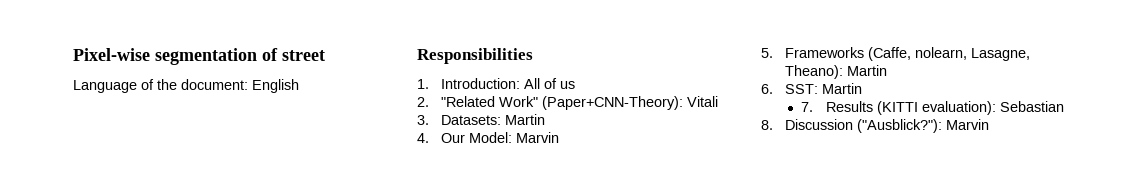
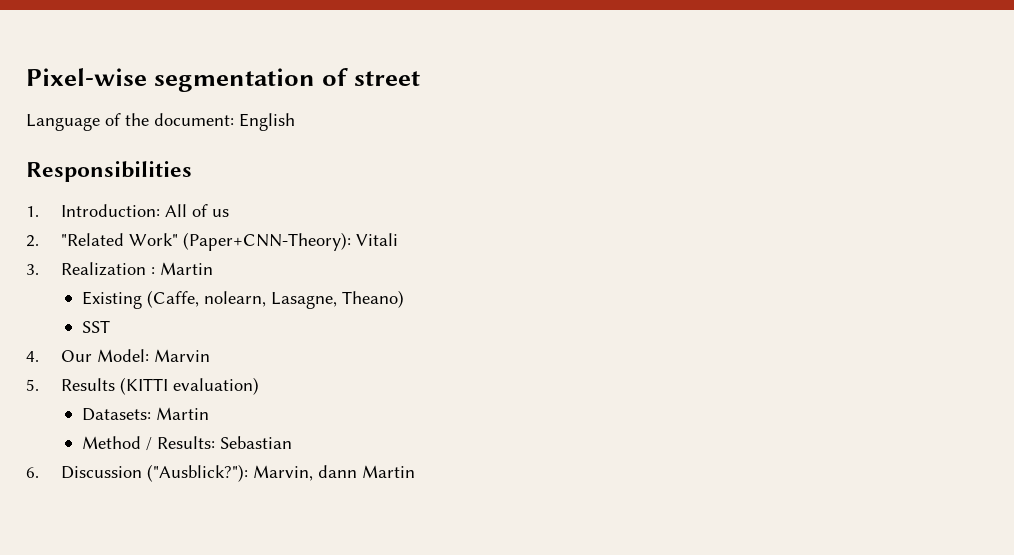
[441,114,546,125] Datasets: Martin -> [61,262,214,276] [81,290,404,309] [81,320,110,333] Realization : Martin // Existing (Caffe, nolearn, Lasagne, Theano) // SST
[785,47,1031,61] [785,65,888,79] [761,83,863,94] [801,101,996,115] Frameworks (Caffe, nolearn, Lasagne, Theano): Martin // 6. SST: Martin // 7. Results (KITTI evaluation): -> [61,377,260,395] [81,407,209,421] [81,436,215,451] Results (KITTI evaluation) // Datasets: Martin // Method / Results:
[761,120,773,130] 8. -> [26,467,39,478] 6.
[946,119,990,130] Marvin -> [253,465,416,481] Marvin, dann Martin

